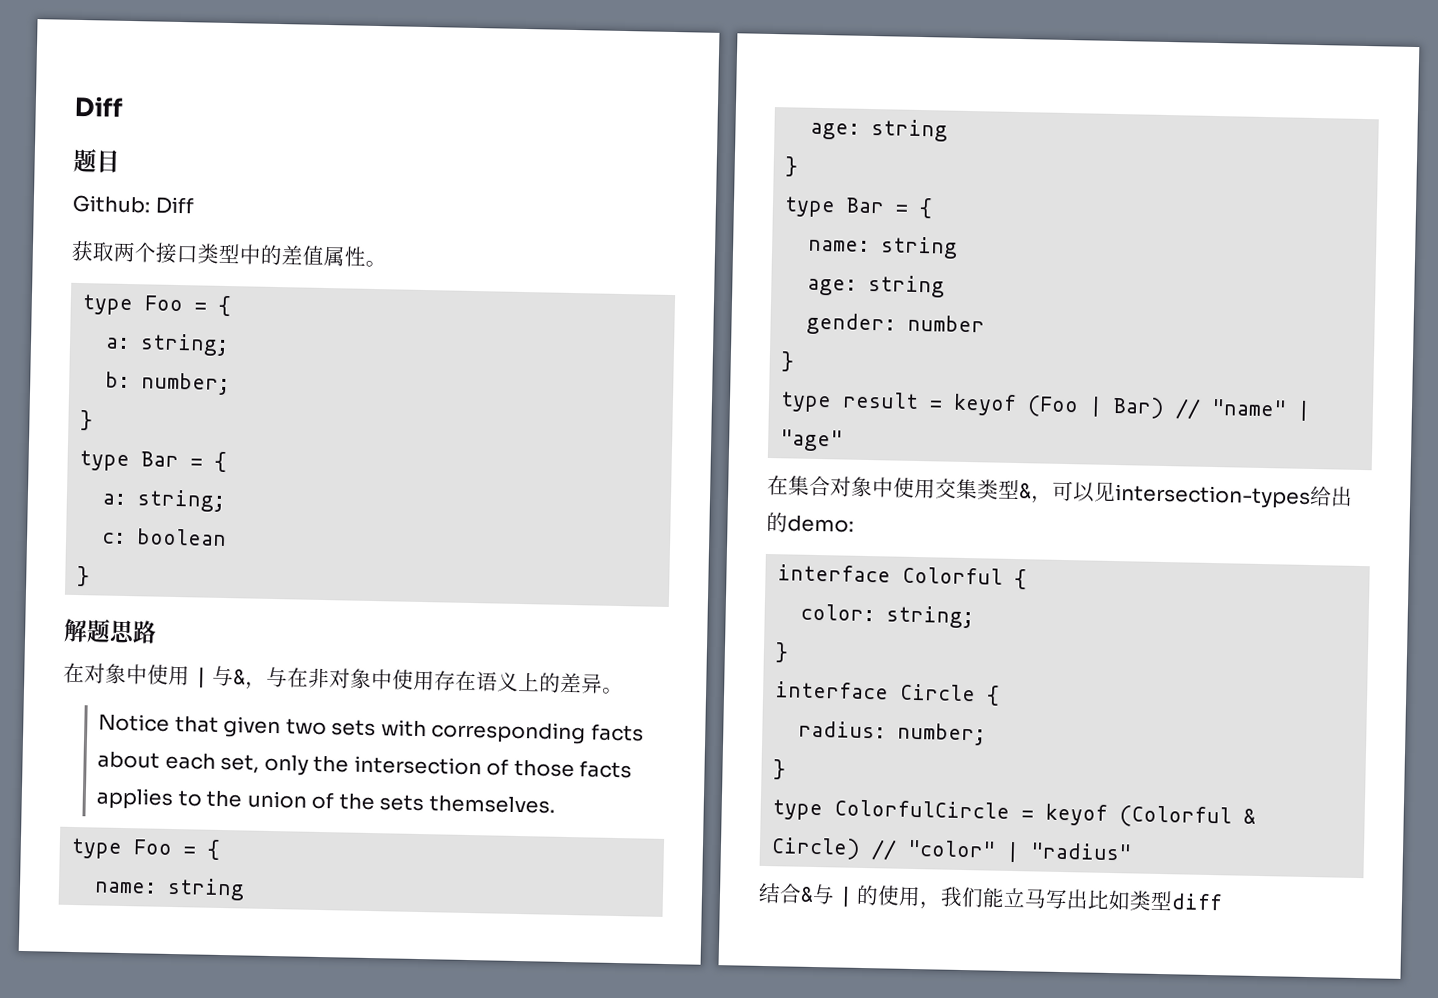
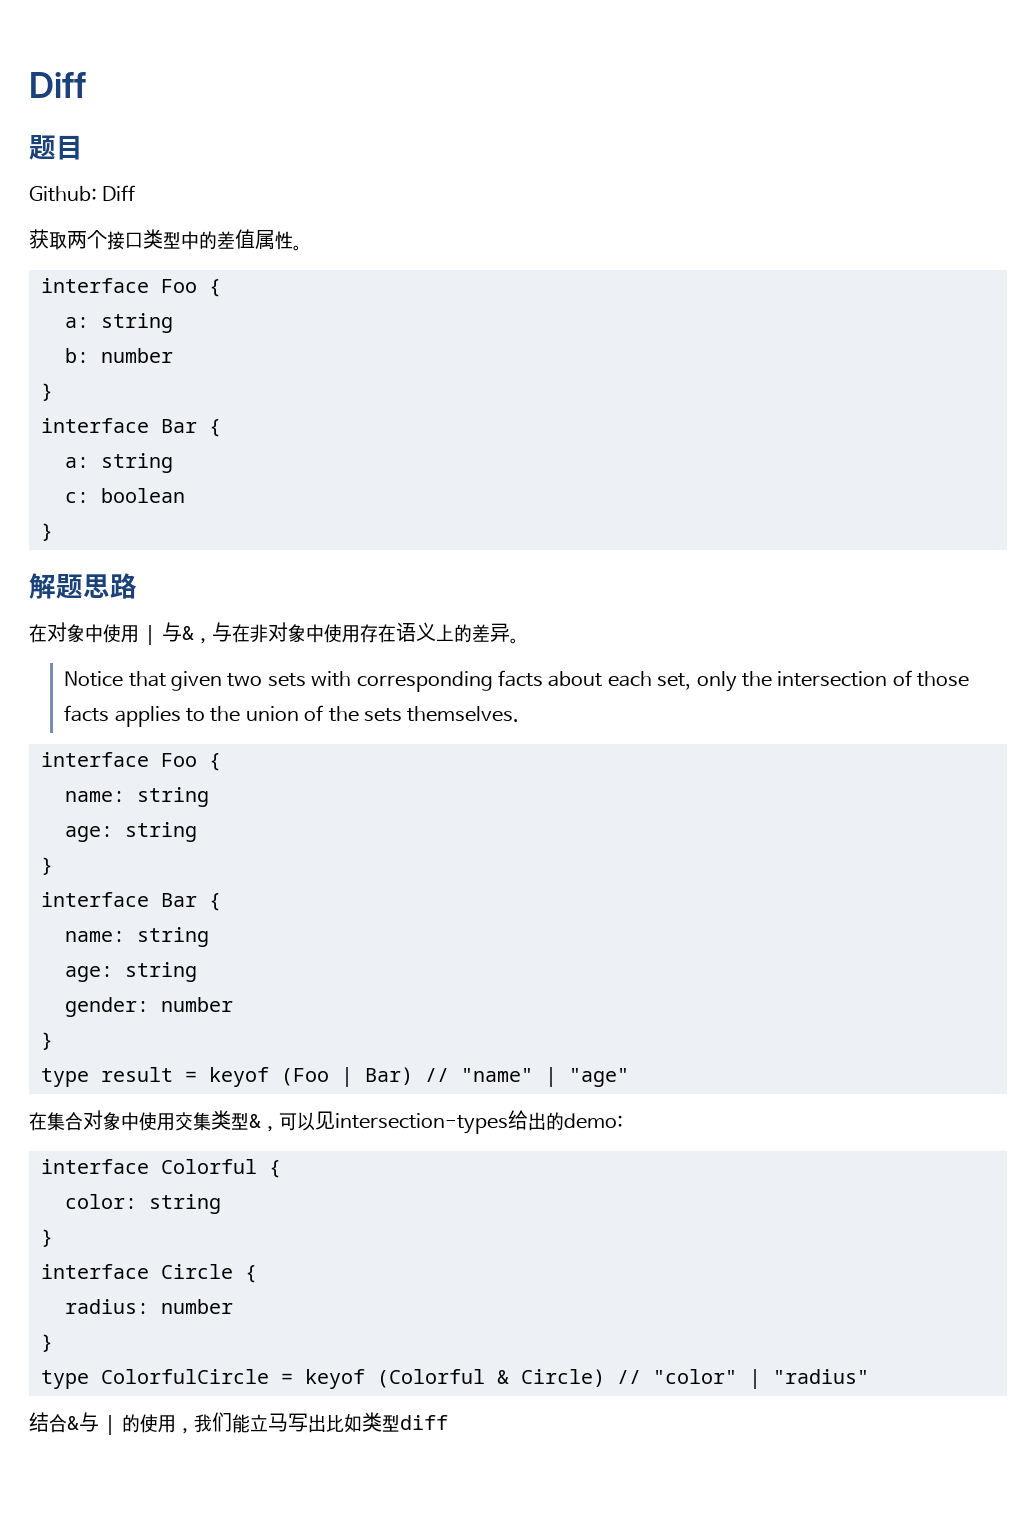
[82,294,233,317] [105,333,230,357] type Foo = { // a: string; -> [41,278,221,297] [65,313,173,333] interface Foo { // a: string
[141,372,231,396] [80,410,94,431] [79,450,228,473] [102,489,227,513] number; // } // type Bar = { // a: string; -> [101,348,173,363] [41,383,53,401] [41,418,221,437] [65,453,173,473] number // } // interface Bar { // a: string
[71,837,197,859] type Foo = -> [41,752,197,767] interface Foo
[784,196,909,218] type Bar = -> [41,892,197,907] interface Bar
[886,605,975,629] string; -> [149,1194,221,1214] string
[897,722,987,746] number; -> [161,1299,233,1314] number

